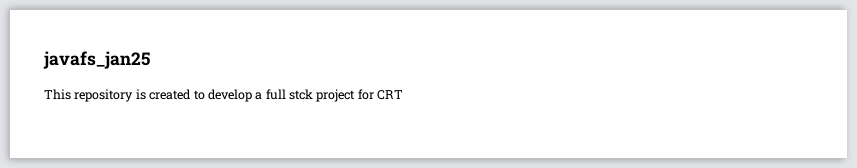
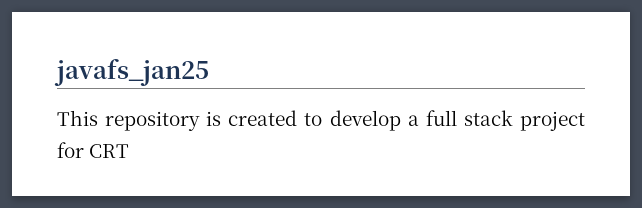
[289,89,313,100] stck -> [463,110,513,126] stack

